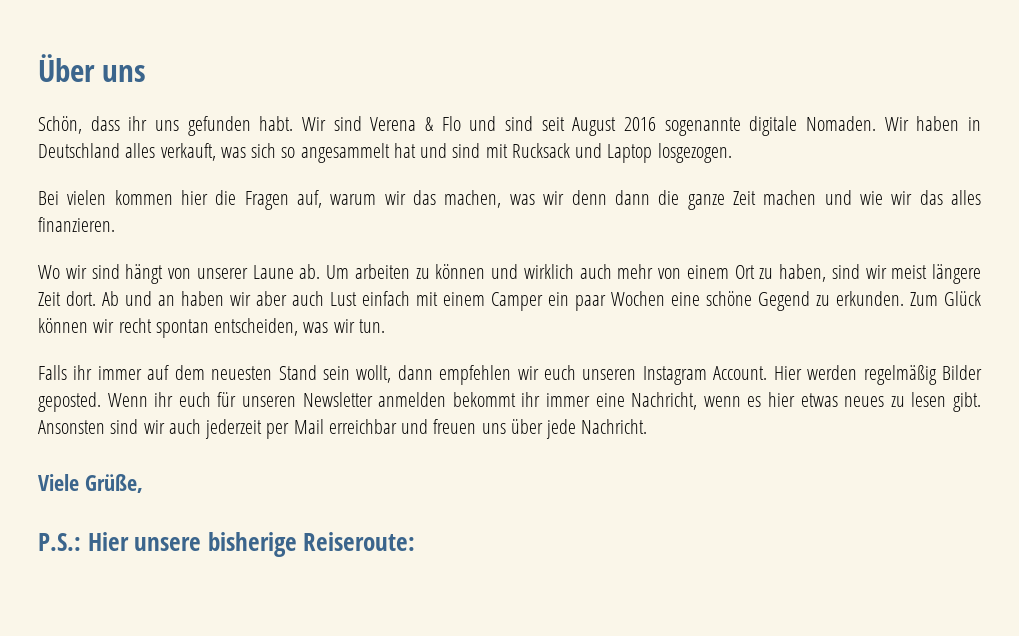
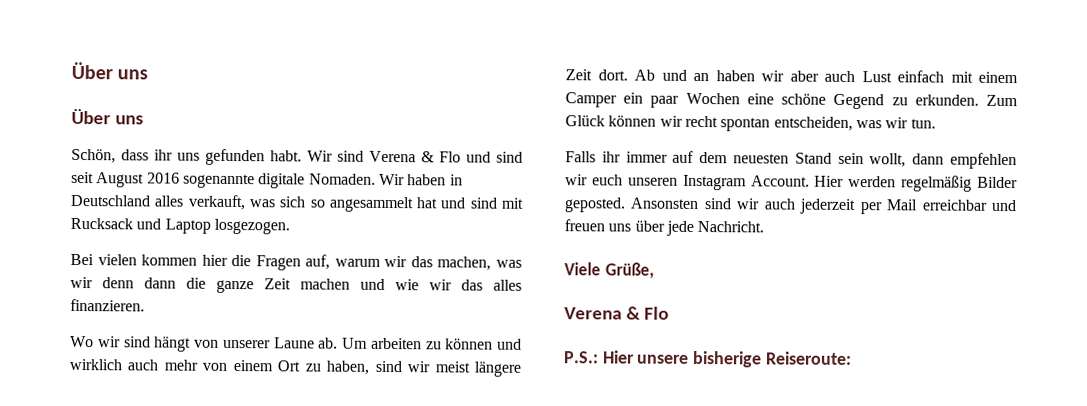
[38,54,147,82] Über uns -> [71,61,149,80] [71,108,144,125] Über uns // Über uns
[107,392,982,412] Wenn ihr euch für unseren Newsletter anmelden bekommt ihr immer eine Nachricht, wenn es hier etwas neues zu lesen gibt. -> (626, 205) none
(143, 483) none -> [564,306,669,320] // Verena & Flo

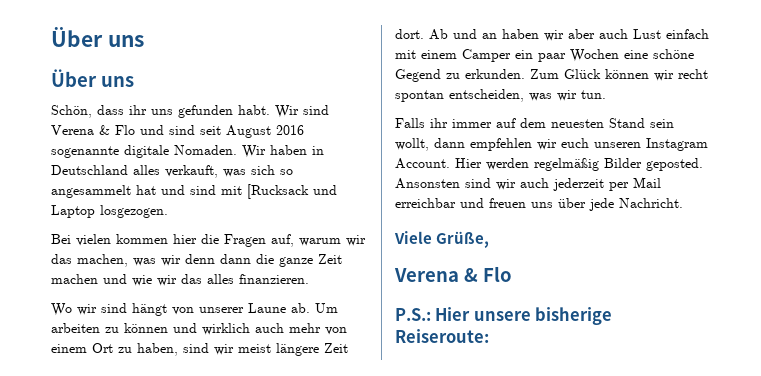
[70,217,133,230] Rucksack -> [247,184,309,199] [Rucksack

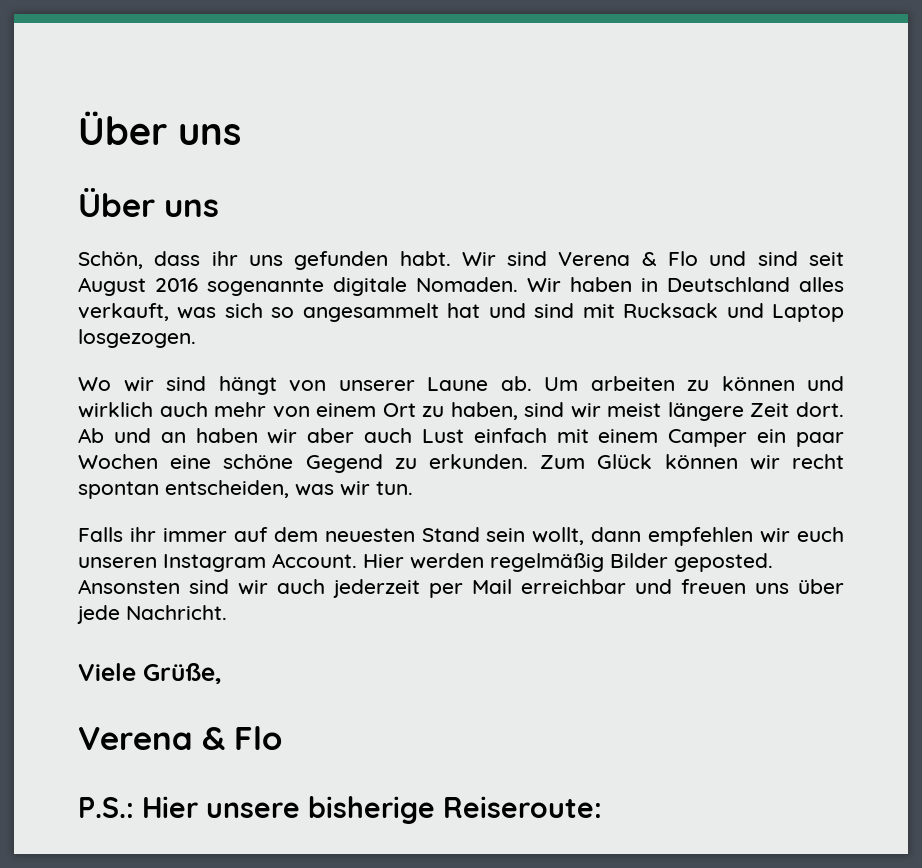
[247,184,309,199] [Rucksack -> [623,303,719,318] Rucksack
[51,234,366,247] [51,254,342,267] [51,274,309,286] // Bei vielen kommen hier die Fragen auf, warum wir das machen, was wir denn dann die ganze Zeit machen und wie wir das alles finanzieren. -> (196, 338) none

